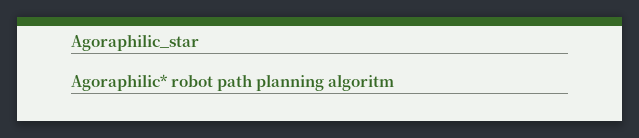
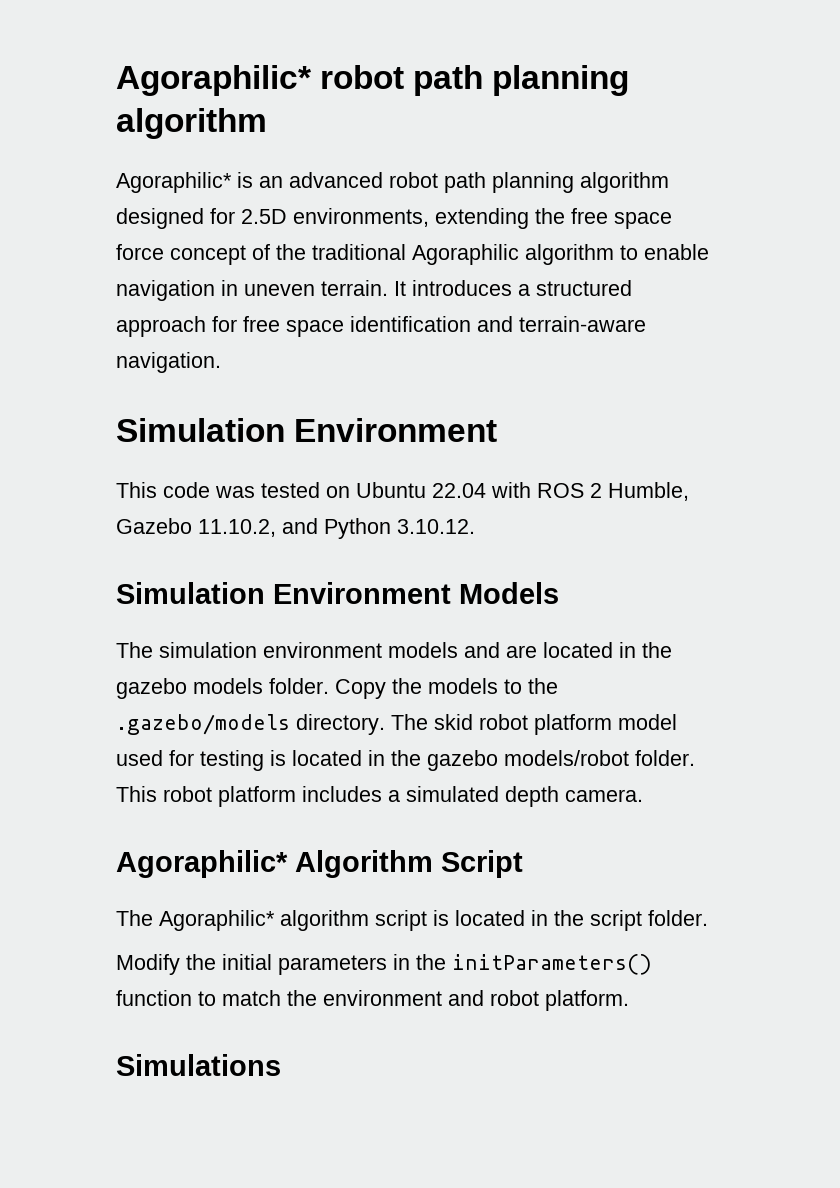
[71,34,199,51] Agoraphilic_star // -> (116, 80) none
[328,74,395,91] algoritm -> [116,108,267,139] [116,172,669,193] [116,208,672,229] [116,244,709,265] [116,280,632,301] [116,316,646,337] [116,352,221,373] [116,418,498,442] [116,482,689,501] [116,518,475,539] [116,582,559,604] [116,642,672,658] [116,678,558,699] [116,714,677,735] [116,750,695,771] [116,786,643,807] [116,850,523,878] [116,910,708,931] [116,954,652,975] [116,990,629,1011] [116,1054,281,1076] algorithm // Agoraphilic* is an advanced robot path planning algorithm designed for 2.5D environments, extending the free space force concept of the traditional Agoraphilic algorithm to enable navigation in uneven terrain. It introduces a structured approach for free space identification and terrain-aware navigation. // Simulation Environment // This code was tested on Ubuntu 22.04 with ROS 2 Humble, Gazebo 11.10.2, and Python 3.10.12. // Simulation Environment Models // The simulation environment models and are located in the gazebo models folder. Copy the models to the .gazebo/models directory. The skid robot platform model used for testing is located in the gazebo models/robot folder. This robot platform includes a simulated depth camera. // Agoraphilic* Algorithm Script // The Agoraphilic* algorithm script is located in the script folder. // Modify the initial parameters in the initParameters() function to match the environment and robot platform. // Simulations

